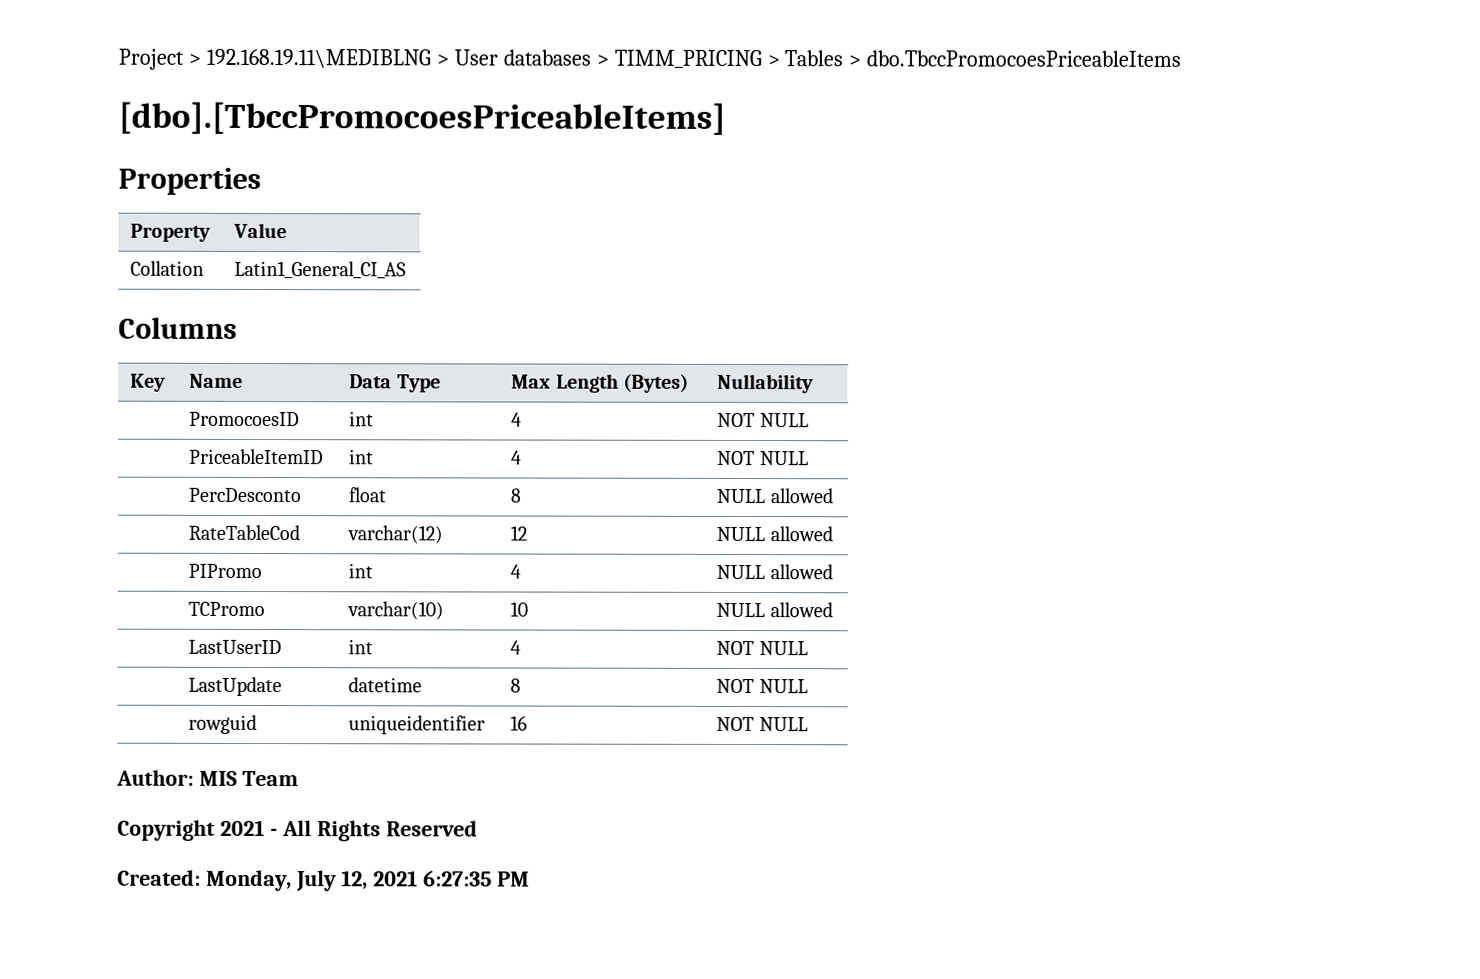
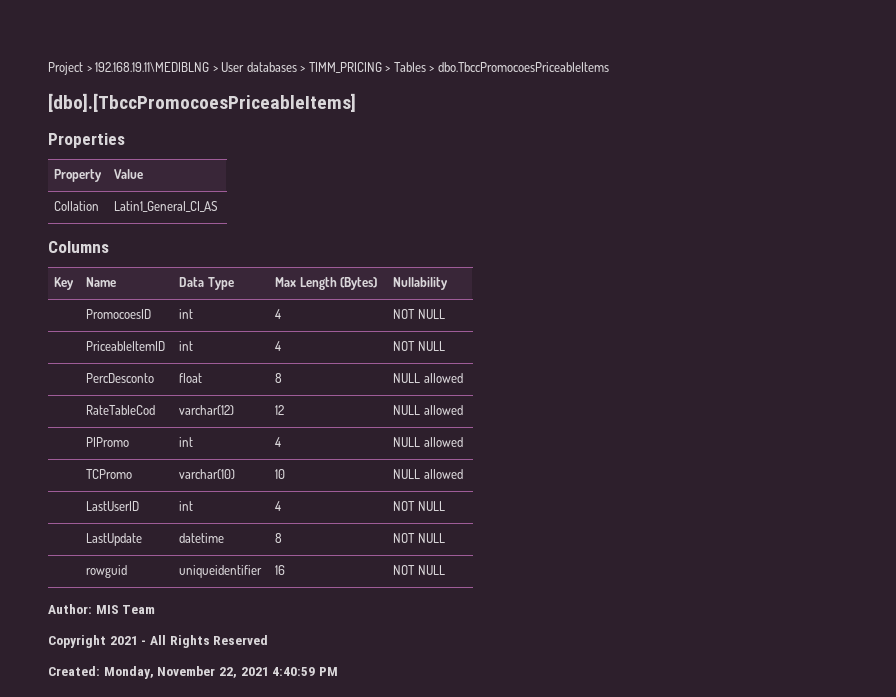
[295,870,492,892] July 12, 2021 6:27:35 -> [157,666,316,678] November 22, 2021 4:40:59

